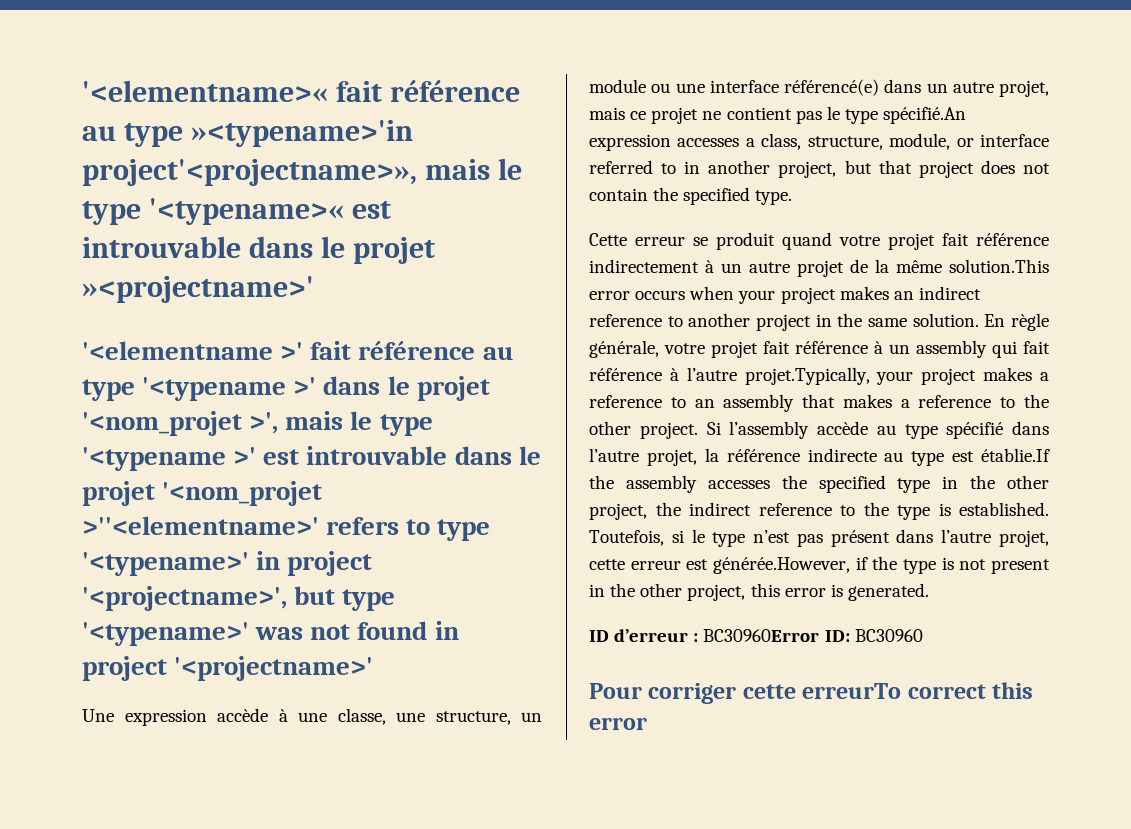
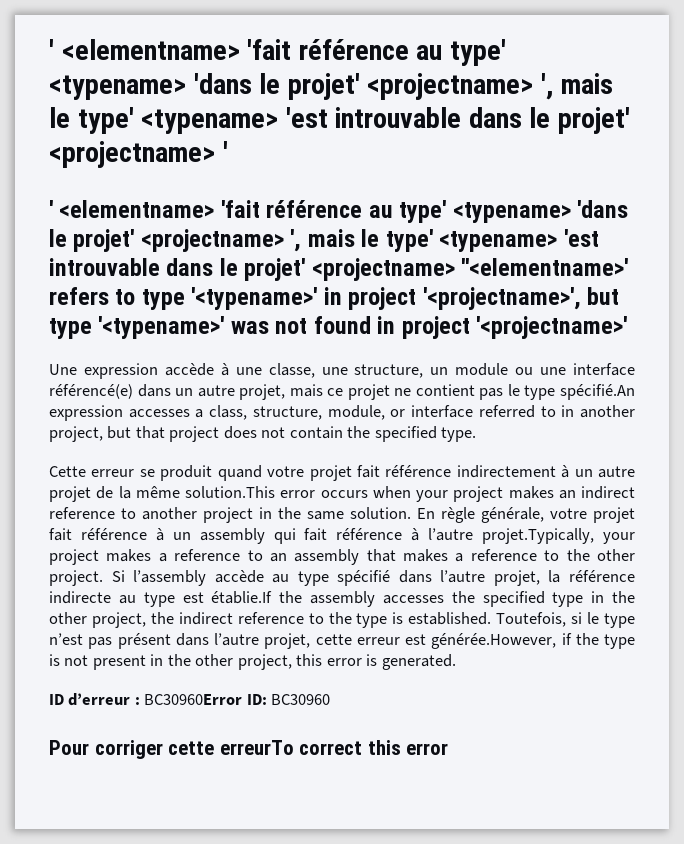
[82,80,521,102] [82,120,414,147] [82,158,523,186] [82,198,392,225] [82,236,436,264] [82,276,314,303] [82,341,513,360] [82,376,490,401] [82,411,433,436] [82,446,541,471] [82,481,323,506] [82,516,319,535] '<elementname>« fait référence au type »<typename>'in project'<projectname>», mais le type '<typename>« est introuvable dans le projet »<projectname>' // '<elementname >' fait référence au type '<typename >' dans le projet '<nom_projet >', mais le type '<typename >' est introuvable dans le projet '<nom_projet >''<elementname>' -> [49,39,506,66] [49,73,614,100] [49,107,630,134] [49,141,228,168] [49,200,629,223] [49,229,599,252] [49,258,629,281] ' <elementname> 'fait référence au type' <typename> 'dans le projet' <projectname> ', mais le type' <typename> 'est introuvable dans le projet' <projectname> ' // ' <elementname> 'fait référence au type' <typename> 'dans le projet' <projectname> ', mais le type' <typename> 'est introuvable dans le projet' <projectname> ''<elementname>'

